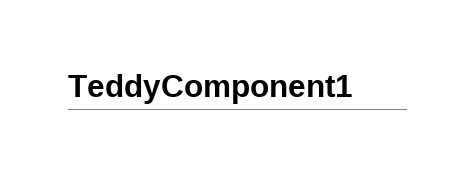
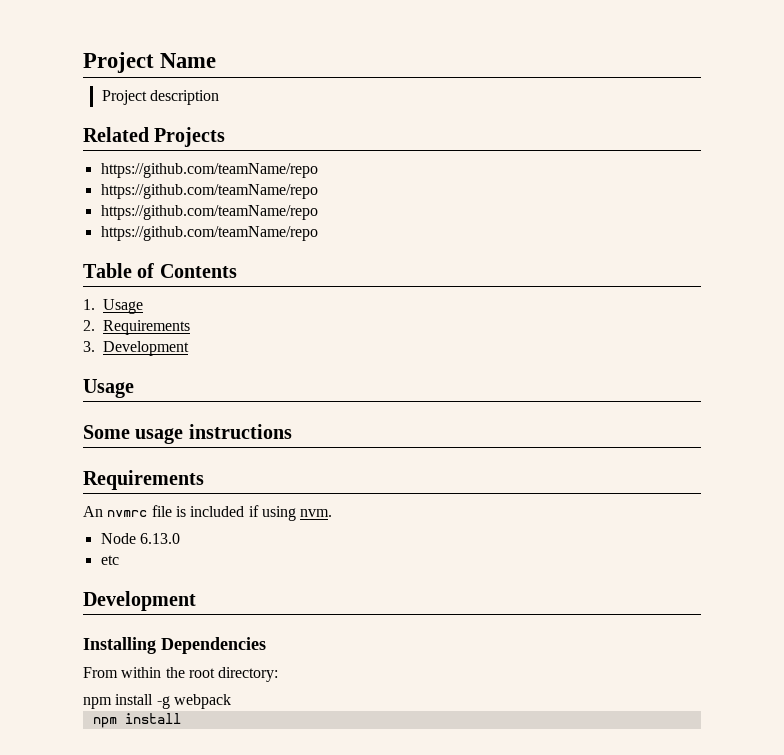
[68,74,353,104] TeddyComponent1 -> [83,52,217,73] [101,90,219,105] [83,127,226,147] [100,163,318,178] [100,184,318,199] [100,205,318,220] [100,226,318,241] [83,263,237,278] [83,299,143,314] [83,320,190,335] [83,341,189,356] [83,379,134,398] [83,424,292,444] [83,470,204,490] [83,505,333,521] [100,533,180,544] [100,555,119,565] [83,591,196,611] [83,637,266,654] [83,667,279,682] [83,694,231,709] [92,713,181,728] Project Name // Project description // Related Projects // https://github.com/teamName/repo // https://github.com/teamName/repo // https://github.com/teamName/repo // https://github.com/teamName/repo // Table of Contents // 1. Usage // 2. Requirements // 3. Development // Usage // Some usage instructions // Requirements // An nvmrc file is included if using nvm. // Node 6.13.0 // etc // Development // Installing Dependencies // From within the root directory: // npm install -g webpack // npm install

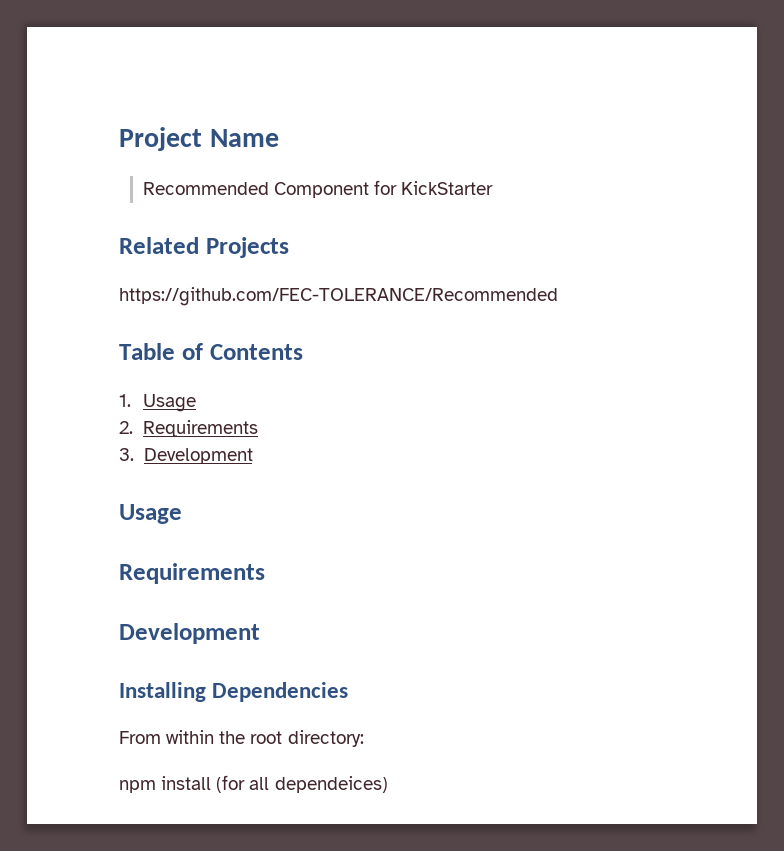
[101,90,219,105] [83,127,226,147] [100,163,318,178] [100,184,318,199] [100,205,318,220] [100,226,318,241] Project description // Related Projects // https://github.com/teamName/repo // https://github.com/teamName/repo // https://github.com/teamName/repo // https://github.com/teamName/repo -> [142,180,494,198] [119,237,289,258] [119,287,558,306] Recommended Component for KickStarter // Related Projects // https://github.com/FEC-TOLERANCE/Recommended
[83,424,292,444] [83,470,204,490] [83,505,333,521] [100,533,180,544] [100,555,119,565] Some usage instructions // Requirements // An nvmrc file is included if using nvm. // Node 6.13.0 // etc -> [119,563,265,584] Requirements
[156,694,231,709] [92,713,181,728] -g webpack // npm install -> [216,775,388,793] (for all dependeices)

